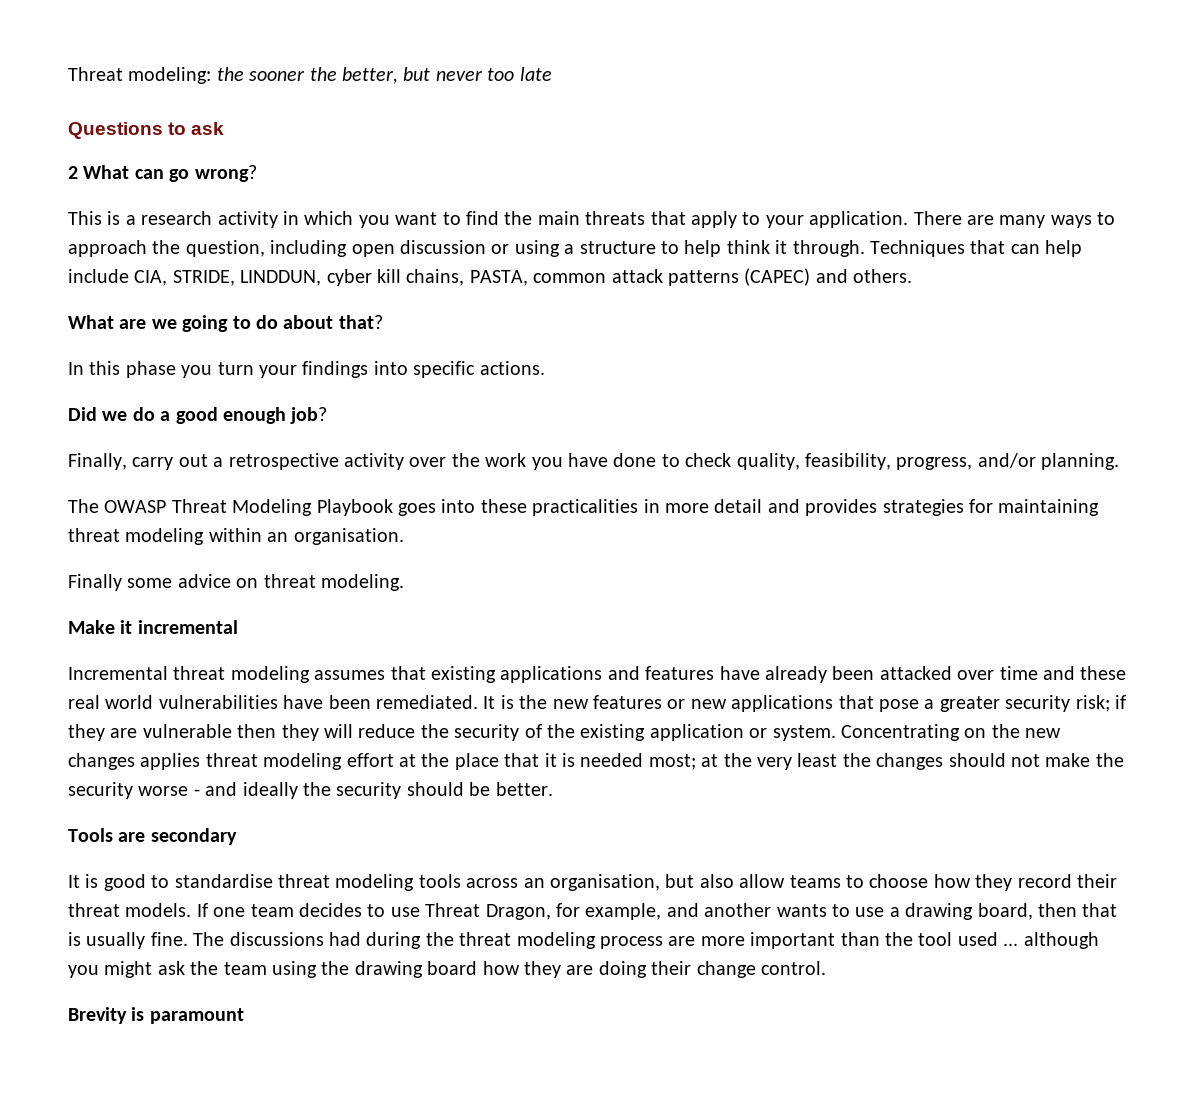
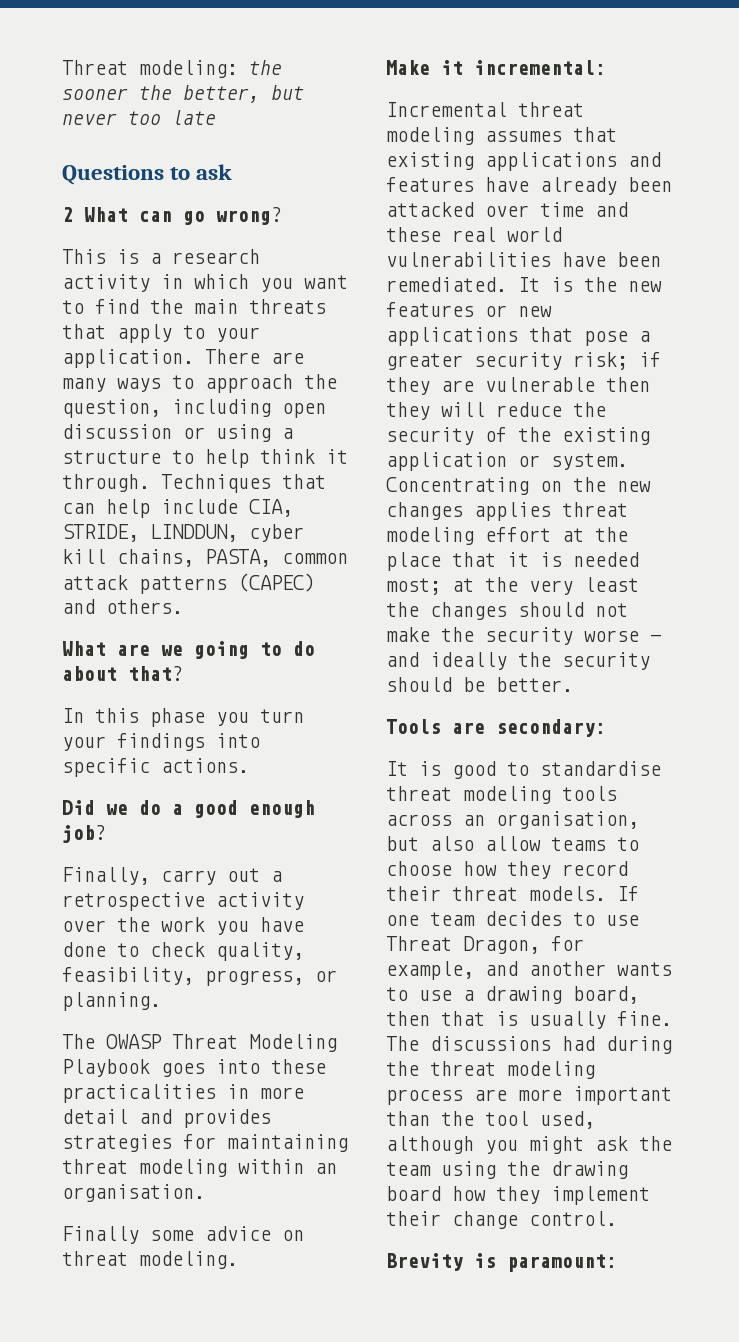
[977,453,1036,468] and/or -> [315,970,337,982] or
[137,620,238,634] incremental -> [474,60,606,75] incremental:
[150,828,237,845] secondary -> [496,719,606,737] secondary:
[957,932,1019,946] used ... -> [540,1111,595,1129] used,
[566,961,647,978] are doing -> [551,1186,650,1205] implement
[149,1008,244,1024] paramount -> [507,1254,617,1272] paramount:

